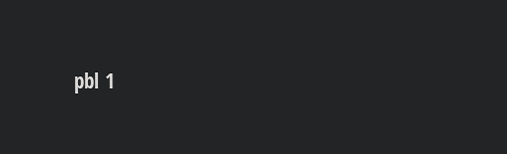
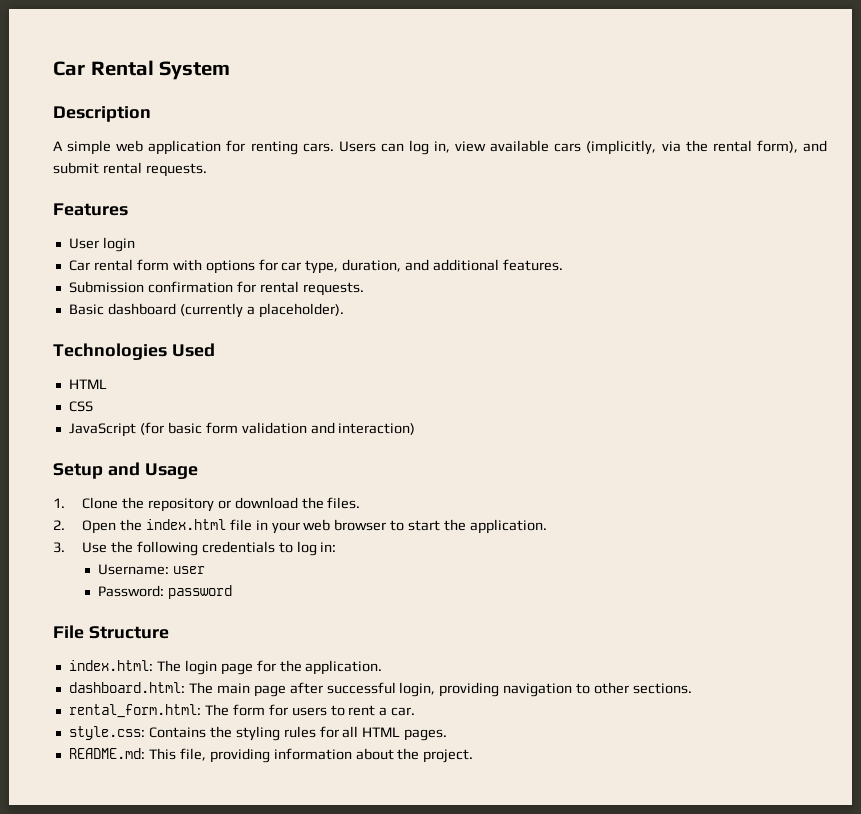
[73,72,116,94] pbl 1 -> [53,60,231,80] [53,106,151,122] [53,140,827,155] [53,162,207,177] [53,203,128,216] [68,237,135,252] [68,259,564,274] [68,281,364,296] [68,303,344,318] [53,343,215,360] [68,379,107,389] [68,401,93,412] [68,422,416,437] [53,462,198,479] [53,497,361,512] [53,519,548,534] [53,541,337,556] [97,564,205,575] [97,585,232,599] [53,625,169,639] [68,660,383,675] [68,682,693,697] [68,704,416,718] [68,726,448,741] [68,748,474,763] Car Rental System // Description // A simple web application for renting cars. Users can log in, view available cars (implicitly, via the rental form), and submit rental requests. // Features // User login // Car rental form with options for car type, duration, and additional features. // Submission confirmation for rental requests. // Basic dashboard (currently a placeholder). // Technologies Used // HTML // CSS // JavaScript (for basic form validation and interaction) // Setup and Usage // 1. Clone the repository or download the files. // 2. Open the index.html file in your web browser to start the application. // 3. Use the following credentials to log in: // Username: user // Password: password // File Structure // index.html: The login page for the application. // dashboard.html: The main page after successful login, providing navigation to other sections. // rental_form.html: The form for users to rent a car. // style.css: Contains the styling rules for all HTML pages. // README.md: This file, providing information about the project.

